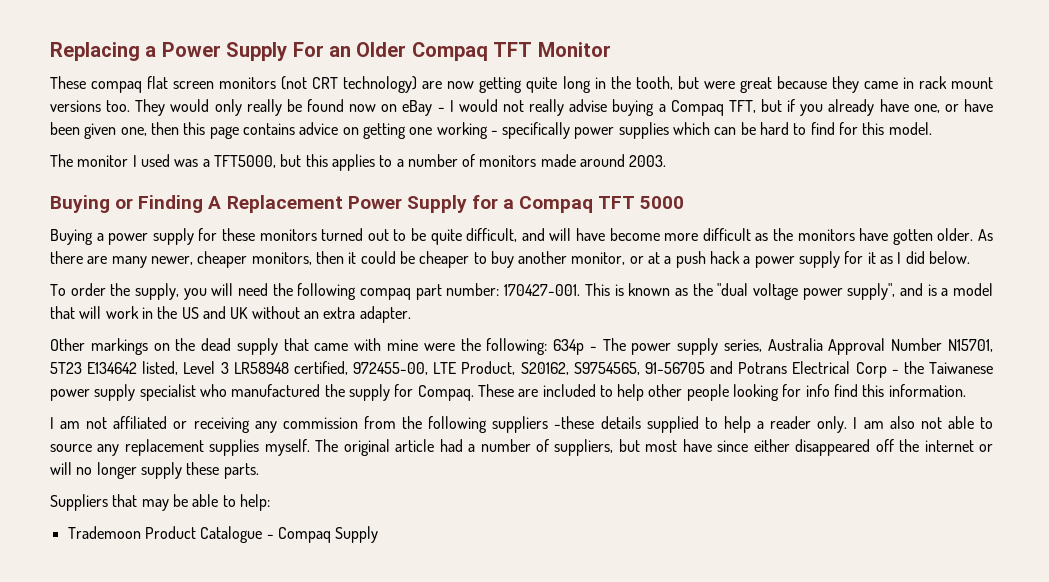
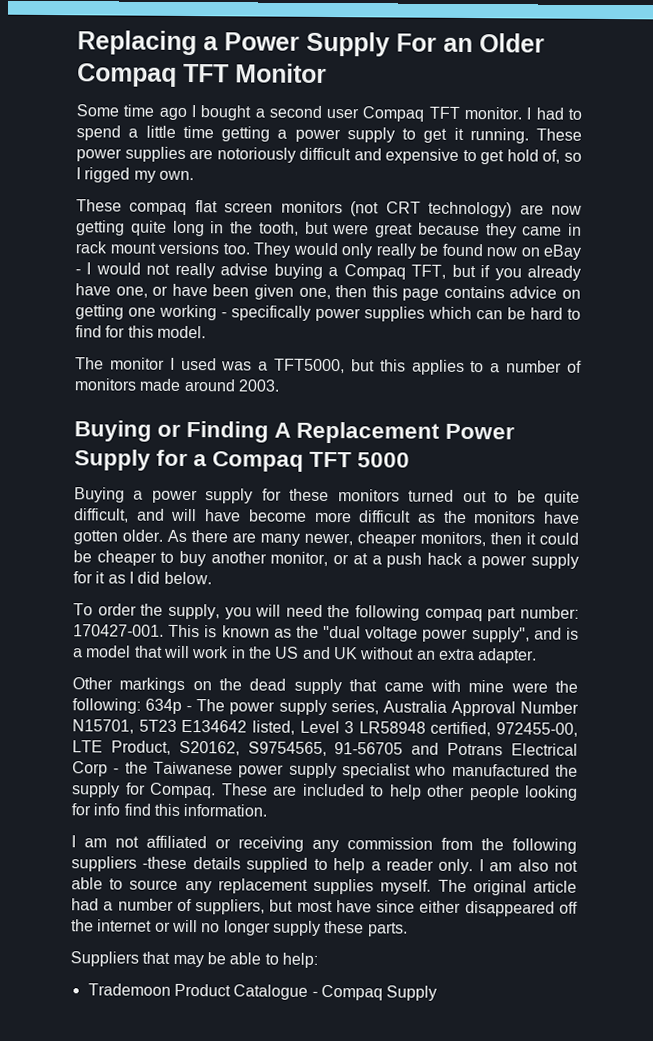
(611, 49) none -> [76,104,583,122] [76,125,582,144] [76,146,583,165] [76,167,194,183] // Some time ago I bought a second user Compaq TFT monitor. I had to spend a little time getting a power supply to get it running. These power supplies are notoriously difficult and expensive to get hold of, so I rigged my own.

